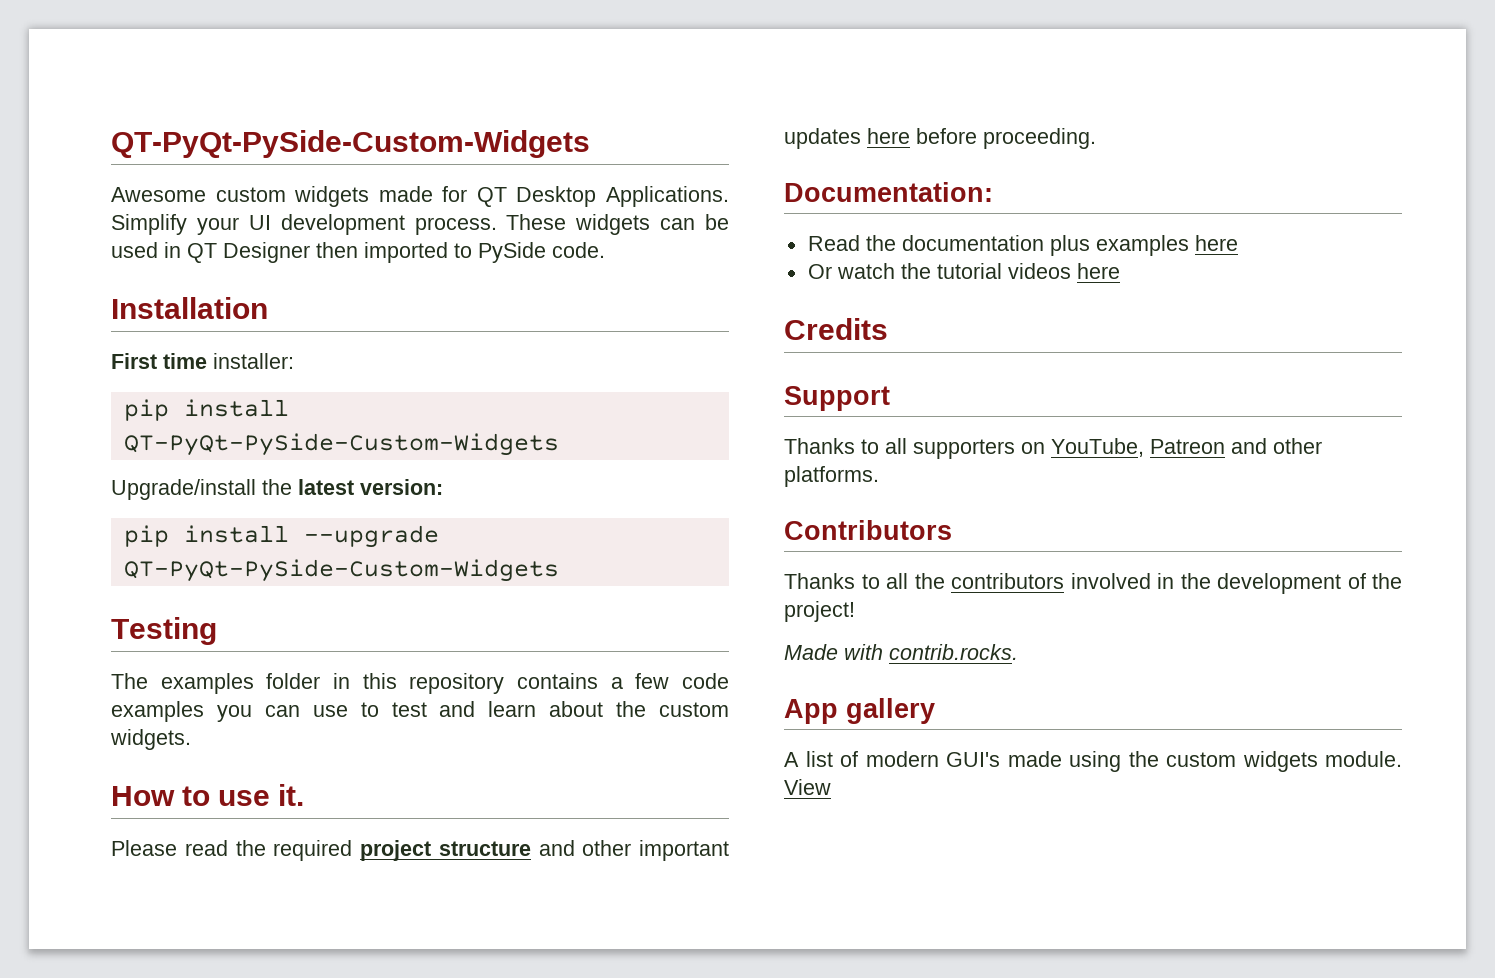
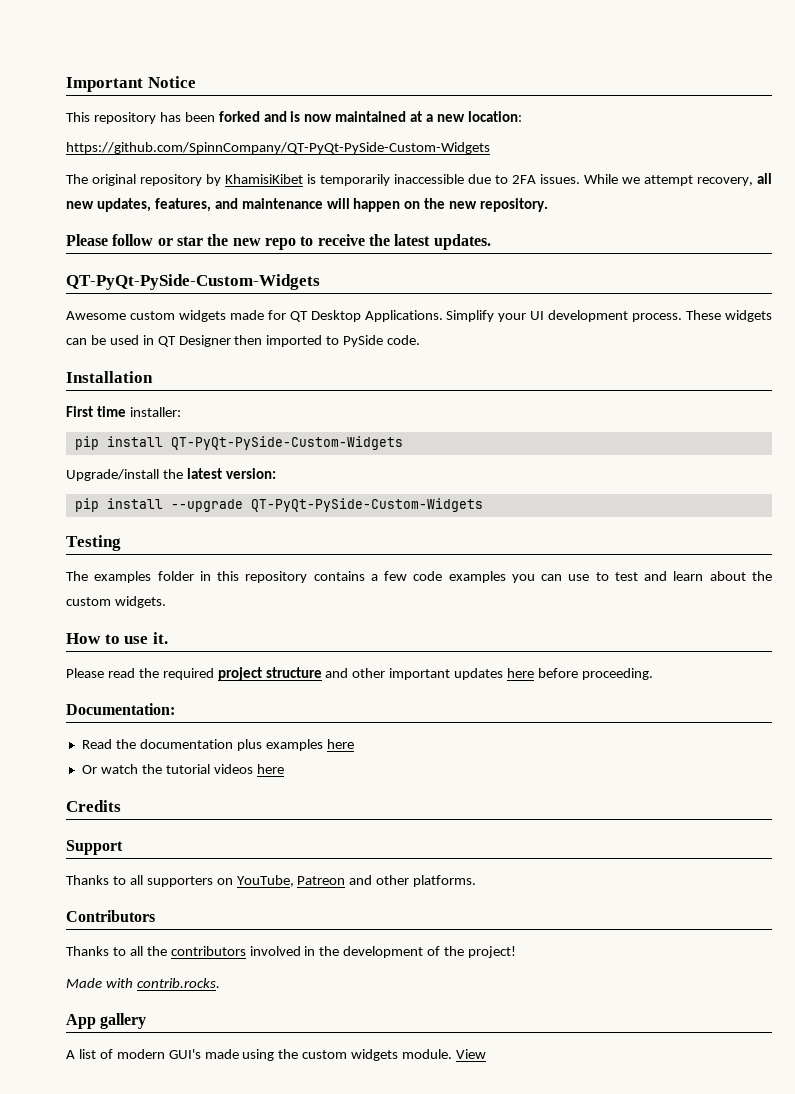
(111, 144) none -> [66,76,196,92] [66,111,522,124] [66,142,490,154] [66,173,772,186] [66,198,549,212] [66,234,491,250] Important Notice // This repository has been forked and is now maintained at a new location: // https://github.com/SpinnCompany/QT-PyQt-PySide-Custom-Widgets // The original repository by KhamisiKibet is temporarily inaccessible due to 2FA issues. While we attempt recovery, all new updates, features, and maintenance will happen on the new repository. // Please follow or star the new repo to receive the latest updates. //

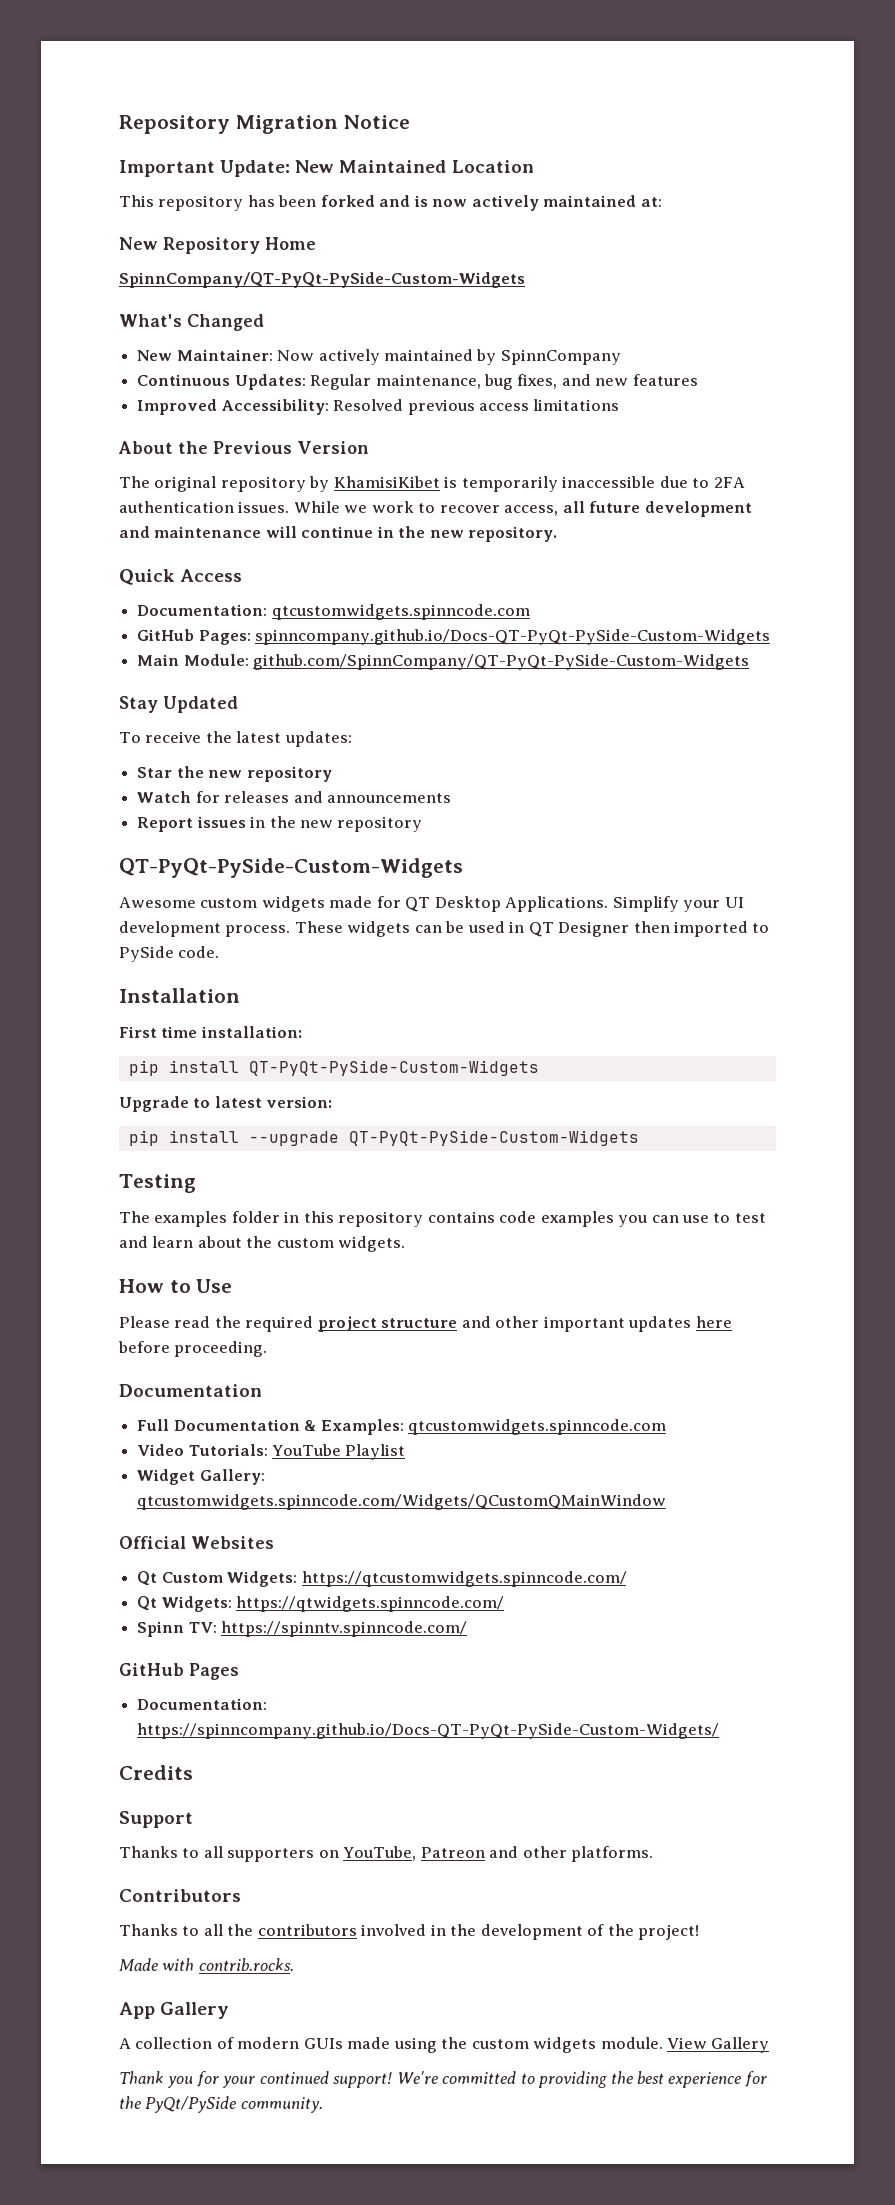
[66,76,196,92] Important Notice -> [119,115,411,134] [119,160,534,177] Repository Migration Notice // Important Update: New Maintained Location
[335,111,522,122] [66,142,490,154] maintained at a new location: // https://github.com/SpinnCompany/QT-PyQt-PySide-Custom-Widgets -> [471,195,662,211] [119,237,316,254] [119,272,525,288] [119,314,264,331] [137,349,621,365] [137,374,698,390] [137,399,620,415] [118,441,369,454] actively maintained at: // New Repository Home // SpinnCompany/QT-PyQt-PySide-Custom-Widgets // What's Changed // New Maintainer: Now actively maintained by SpinnCompany // Continuous Updates: Regular maintenance, bug fixes, and new features // Improved Accessibility: Resolved previous access limitations // About the Previous Version
(536, 179) none -> [119,501,234,513] authentication
[644,173,772,186] [66,198,211,212] attempt recovery, all new updates, features, -> [371,501,752,517] work to recover access, all future development
[353,198,421,212] happen on -> [301,526,394,538] continue in
[66,234,491,250] Please follow or star the new repo to receive the latest updates. -> [119,569,243,585] [137,604,530,620] [137,629,771,645] [137,654,750,670] [119,696,238,713] [119,731,352,747] [137,766,332,782] [137,791,451,803] [137,816,423,832] Quick Access // Documentation: qtcustomwidgets.spinncode.com // GitHub Pages: spinncompany.github.io/Docs-QT-PyQt-PySide-Custom-Widgets // Main Module: github.com/SpinnCompany/QT-PyQt-PySide-Custom-Widgets // Stay Updated // To receive the latest updates: // Star the new repository // Watch for releases and announcements // Report issues in the new repository
[129,407,181,417] installer: -> [200,1026,302,1038] installation:
[66,469,183,481] Upgrade/install the -> [119,1096,211,1112] Upgrade to
[370,571,408,581] a few -> (495, 1217) none
[124,632,168,644] use it. -> [196,1279,233,1293] Use
[66,703,175,715] [81,739,354,751] [81,764,284,774] Documentation: // Read the documentation plus examples here // Or watch the tutorial videos here -> [119,1384,262,1397] [137,1419,666,1435] [137,1444,406,1460] [137,1469,265,1485] [137,1494,667,1510] [119,1536,274,1549] [137,1571,627,1587] [137,1596,505,1612] [137,1621,468,1637] [119,1663,239,1680] [137,1698,268,1710] [137,1723,720,1739] Documentation // Full Documentation & Examples: qtcustomwidgets.spinncode.com // Video Tutorials: YouTube Playlist // Widget Gallery: qtcustomwidgets.spinncode.com/Widgets/QCustomQMainWindow // Official Websites // Qt Custom Widgets: https://qtcustomwidgets.spinncode.com/ // Qt Widgets: https://qtwidgets.spinncode.com/ // Spinn TV: https://spinntv.spinncode.com/ // GitHub Pages // Documentation: https://spinncompany.github.io/Docs-QT-PyQt-PySide-Custom-Widgets/
[100,1013,147,1029] gallery -> [160,2002,230,2019] Gallery
[78,1049,96,1059] list -> [135,2037,213,2049] collection
[168,1049,201,1059] GUI's -> [303,2038,343,2049] GUIs
(487, 1054) none -> [711,2037,770,2053] [119,2071,767,2088] [119,2096,323,2113] Gallery // Thank you for your continued support! We're committed to providing the best experience for the PyQt/PySide community.

